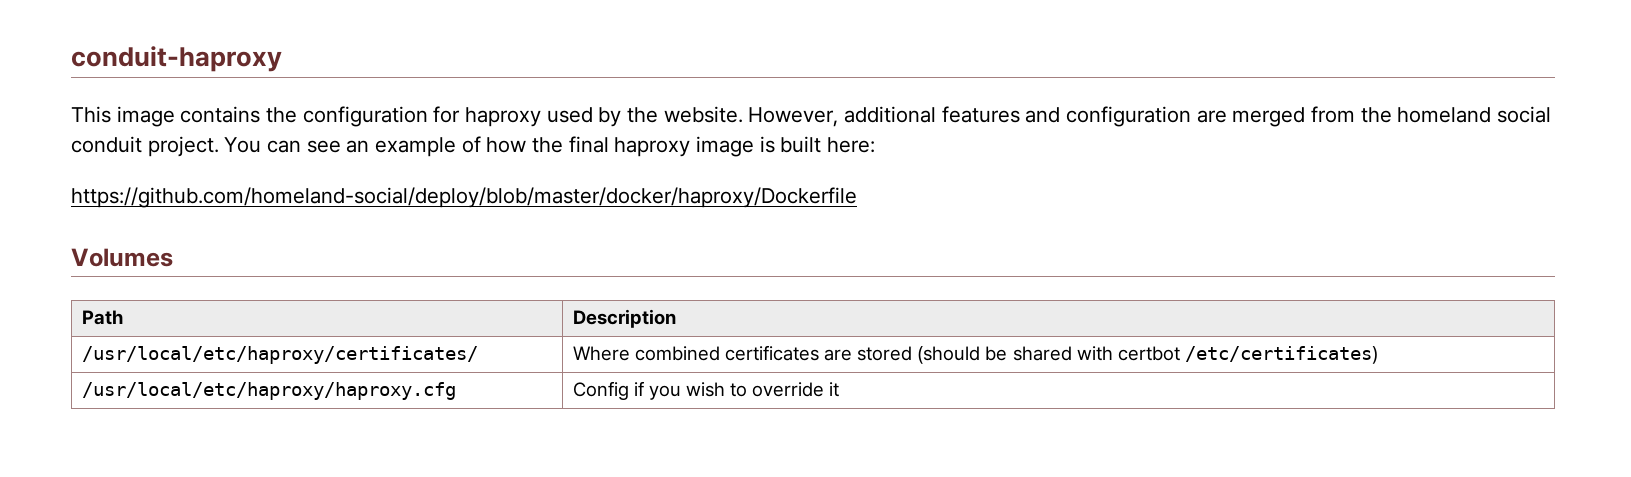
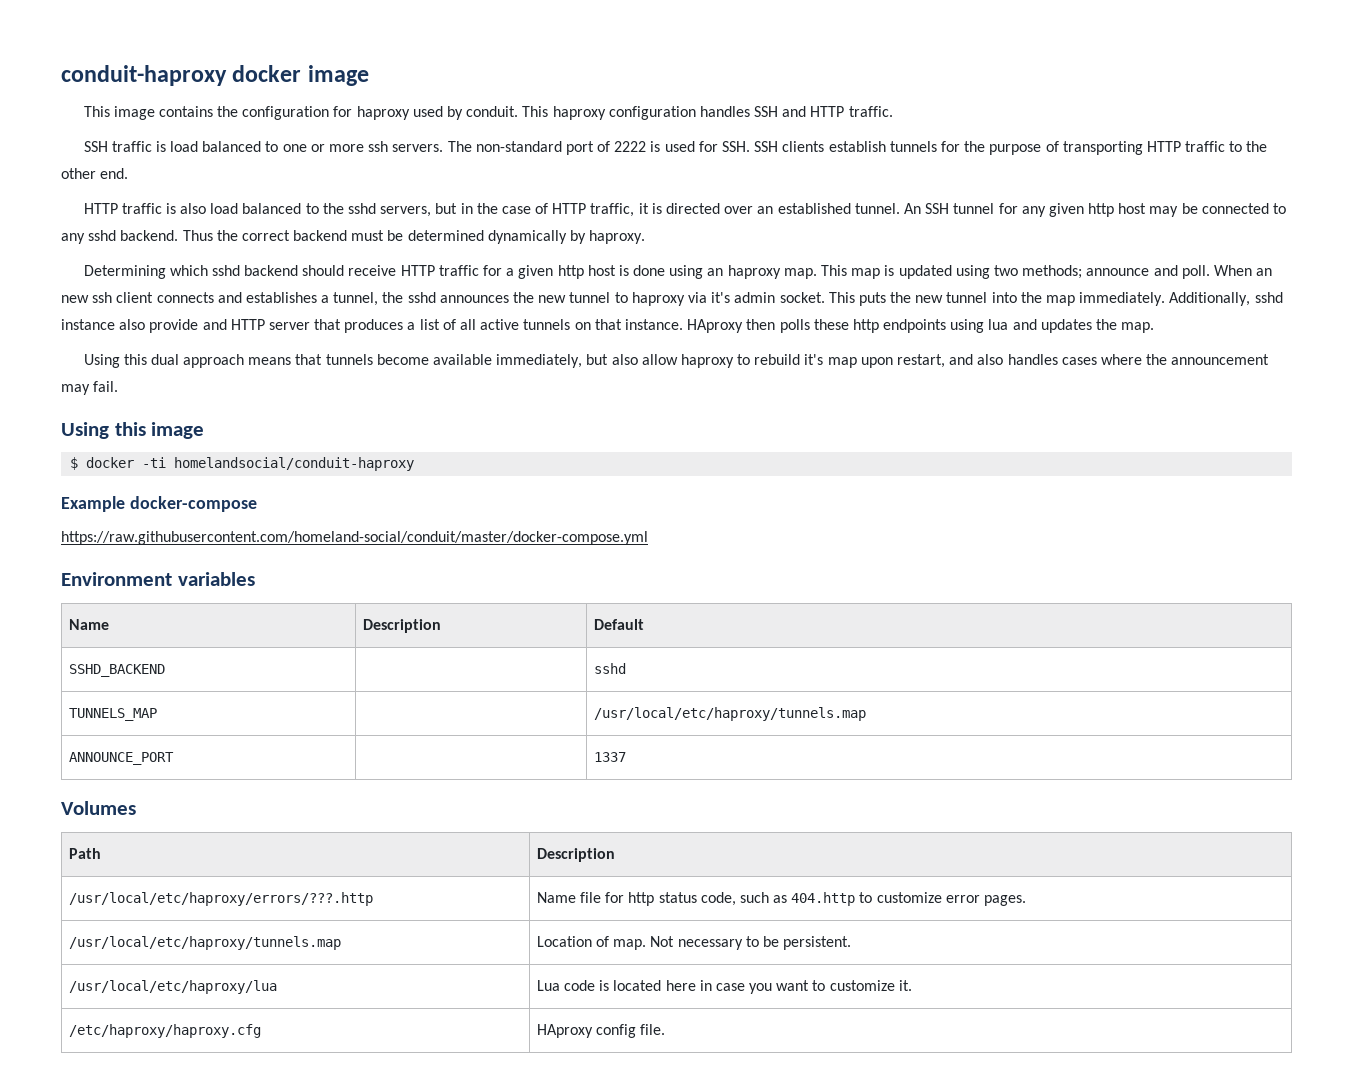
(282, 59) none -> [232,65,369,86] docker image
[627,106,1552,127] [71,136,876,157] [71,187,857,208] [71,248,173,267] [81,310,123,325] [572,309,676,328] [81,346,478,364] [572,345,1378,364] [81,382,456,400] [572,381,840,400] the website. However, additional features and configuration are merged from the homeland social conduit project. You can see an example of how the final haproxy image is built here: // https://github.com/homeland-social/deploy/blob/master/docker/haproxy/Dockerfile // Volumes // Path | Description // /usr/local/etc/haproxy/certificates/ | Where combined certificates are stored (should be shared with certbot /etc/certificates) // /usr/local/etc/haproxy/haproxy.cfg | Config if you wish to override it -> [466,106,893,120] [83,141,1268,155] [61,168,129,179] [83,203,1287,217] [61,230,646,244] [83,265,1273,279] [61,292,1283,306] [61,319,1155,333] [83,354,1270,368] [61,381,119,395] [61,422,205,439] [70,457,415,471] [61,496,257,512] [61,531,648,545] [61,572,255,586] [68,619,109,630] [362,619,441,633] [593,619,644,630] [68,664,165,677] [593,663,626,674] [68,708,157,721] [593,707,866,721] [68,752,174,765] [593,752,626,762] [61,801,136,815] [68,848,101,859] [536,848,615,862] [68,892,373,906] [536,892,1027,906] [68,936,341,950] [536,936,852,950] [68,980,277,994] [536,980,912,994] [68,1024,261,1038] [536,1024,666,1038] conduit. This haproxy configuration handles SSH and HTTP traffic. // SSH traffic is load balanced to one or more ssh servers. The non-standard port of 2222 is used for SSH. SSH clients establish tunnels for the purpose of transporting HTTP traffic to the other end. // HTTP traffic is also load balanced to the sshd servers, but in the case of HTTP traffic, it is directed over an established tunnel. An SSH tunnel for any given http host may be connected to any sshd backend. Thus the correct backend must be determined dynamically by haproxy. // Determining which sshd backend should receive HTTP traffic for a given http host is done using an haproxy map. This map is updated using two methods; announce and poll. When an new ssh client connects and establishes a tunnel, the sshd announces the new tunnel to haproxy via it's admin socket. This puts the new tunnel into the map immediately. Additionally, sshd instance also provide and HTTP server that produces a list of all active tunnels on that instance. HAproxy then polls these http endpoints using lua and updates the map. // Using this dual approach means that tunnels become available immediately, but also allow haproxy to rebuild it's map upon restart, and also handles cases where the announcement may fail. // Using this image // $ docker -ti homelandsocial/conduit-haproxy // Example docker-compose // https://raw.githubusercontent.com/homeland-social/conduit/master/docker-compose.yml // Environment variables // Name | Description | Default // SSHD_BACKEND | | sshd // TUNNELS_MAP | | /usr/local/etc/haproxy/tunnels.map // ANNOUNCE_PORT | | 1337 // Volumes // Path | Description // /usr/local/etc/haproxy/errors/???.http | Name file for http status code, such as 404.http to customize error pages. // /usr/local/etc/haproxy/tunnels.map | Location of map. Not necessary to be persistent. // /usr/local/etc/haproxy/lua | Lua code is located here in case you want to customize it. // /etc/haproxy/haproxy.cfg | HAproxy config file.

